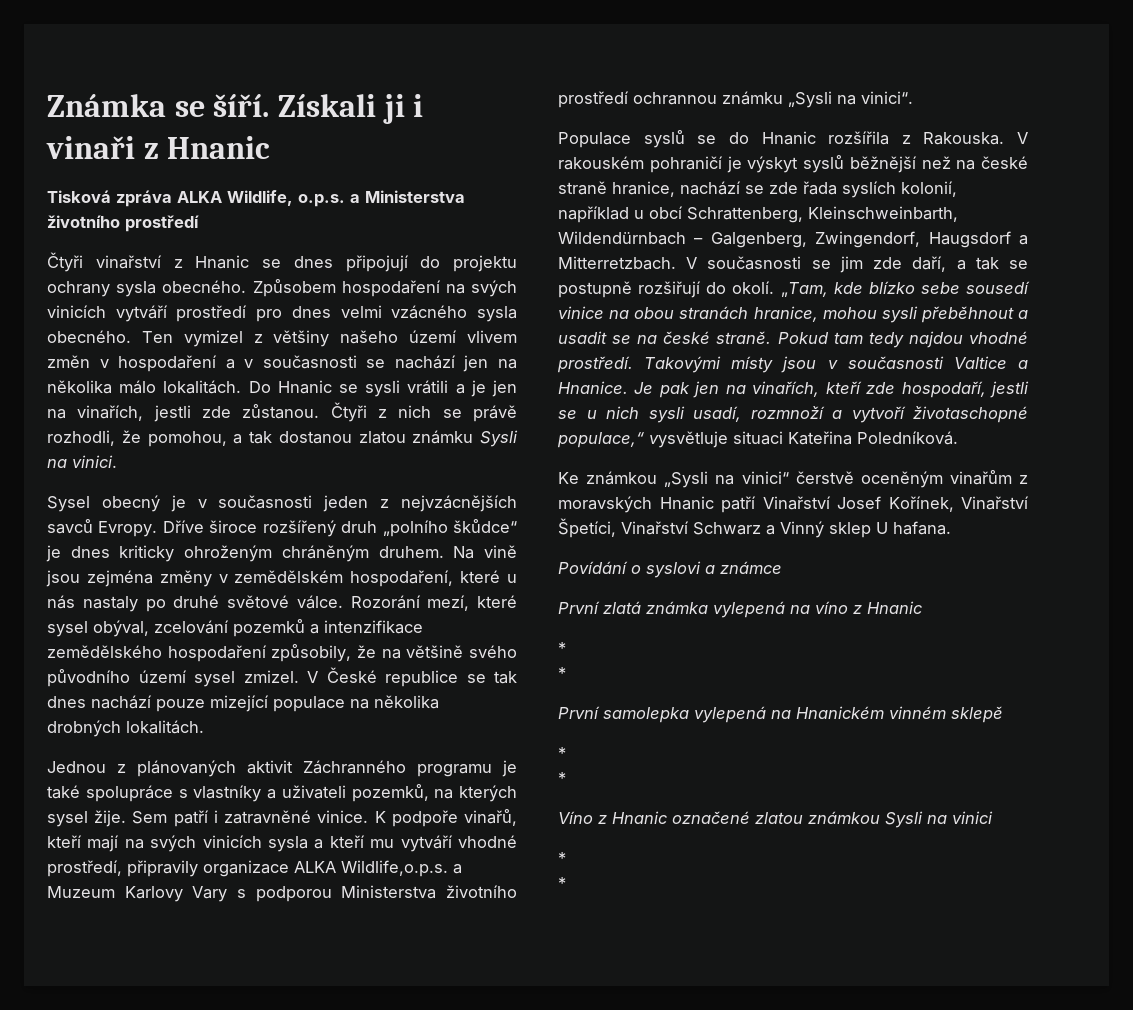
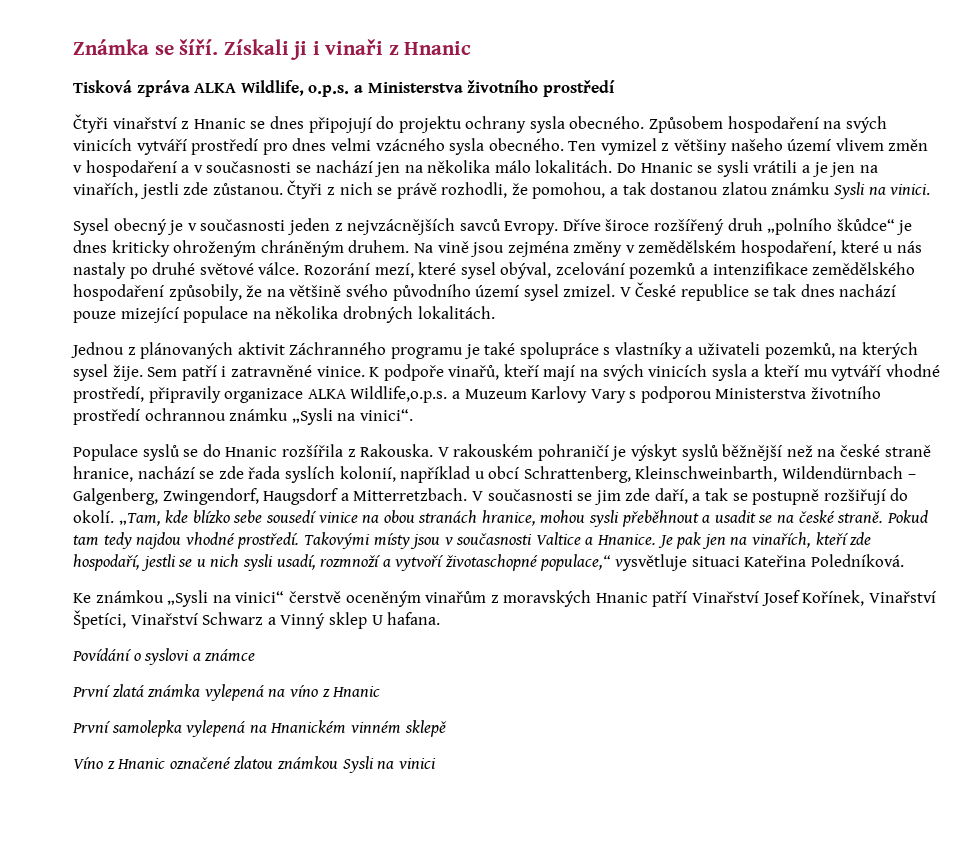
[558,642,566,654] [558,667,566,679] // * // * -> (381, 691) none
[558,747,566,759] [558,772,566,784] // * // * -> (447, 728) none
[558,852,566,864] [558,877,566,889] // * // * -> (436, 763) none

